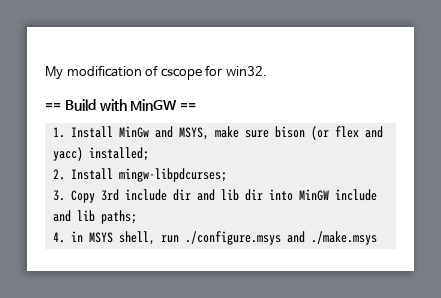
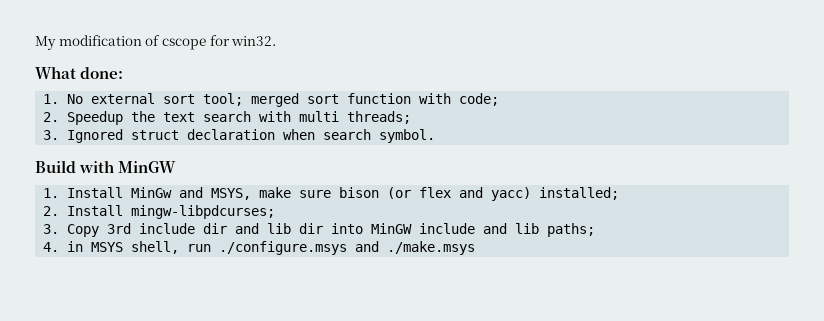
[45,103,61,110] == -> [35,66,124,79] [43,93,500,107] [43,111,412,125] [43,129,436,143] What done: // 1. No external sort tool; merged sort function with code; // 2. Speedup the text search with multi threads; // 3. Ignored struct declaration when search symbol. //
[180,103,197,110] == -> (177, 167) none

